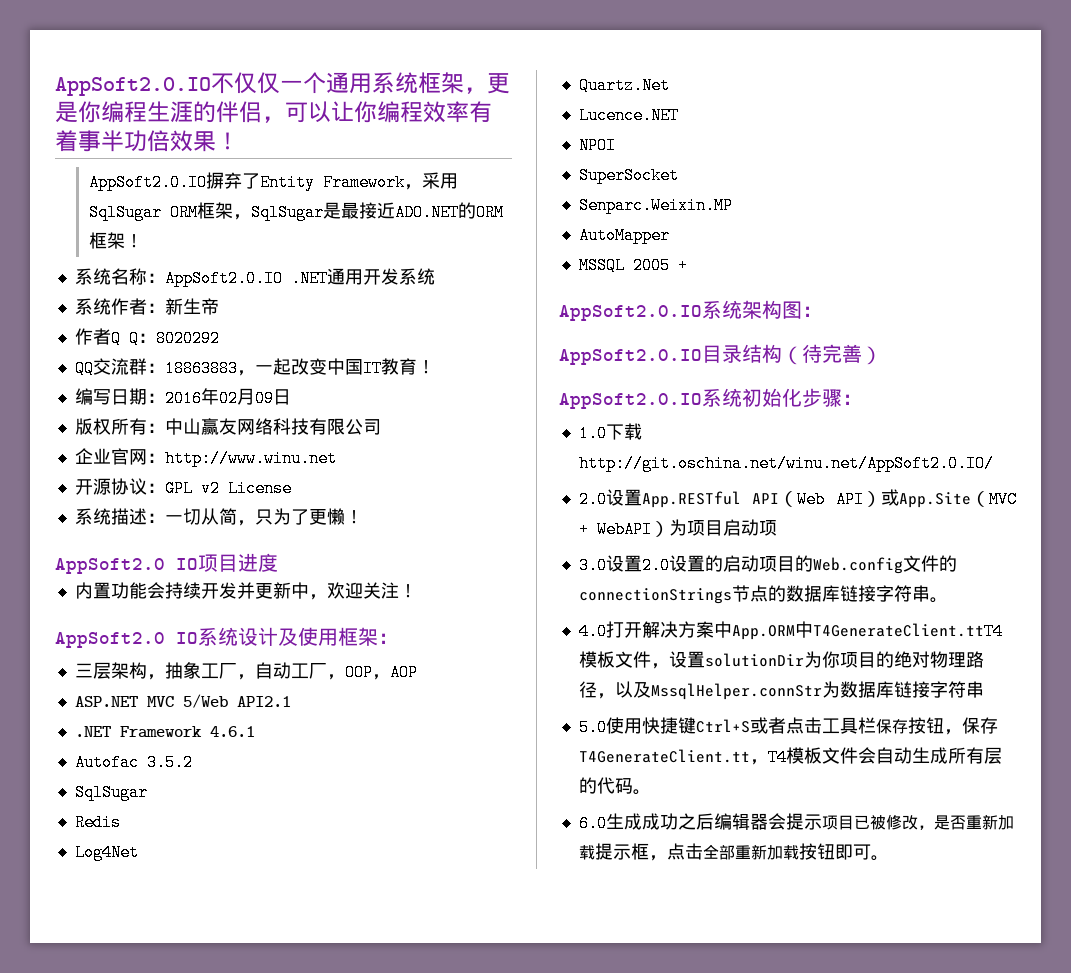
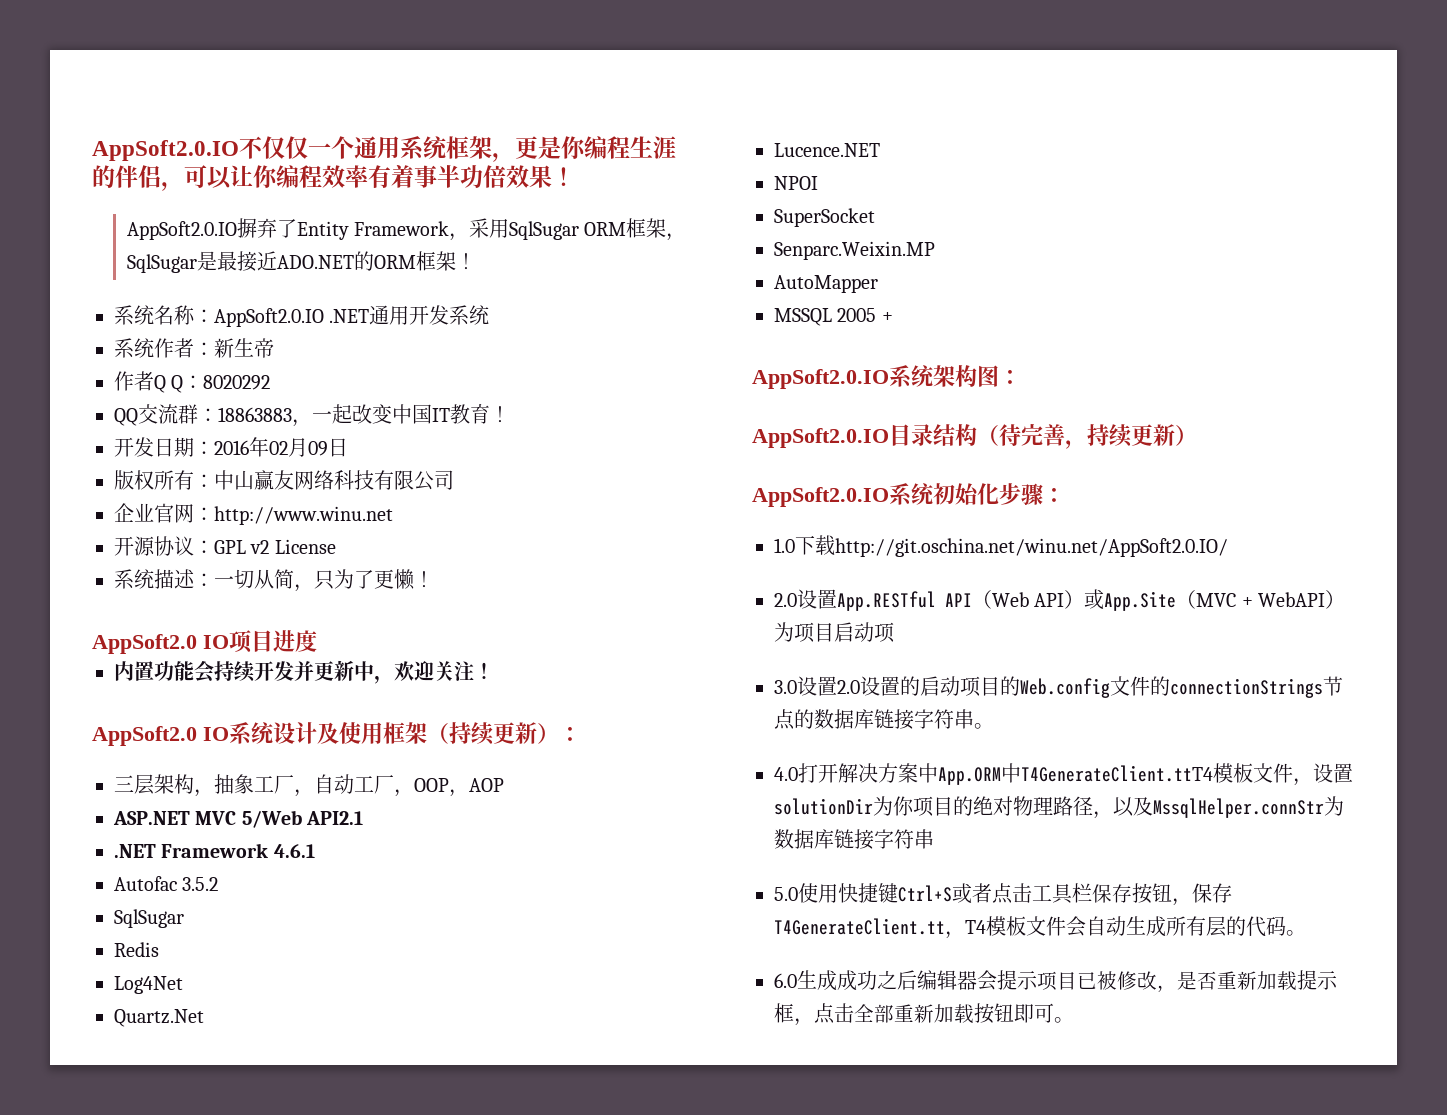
[74,388,111,405] 编写 -> [114,437,154,457] 开发
(378, 636) none -> [427,722,559,745] （持续更新）
(862, 353) none -> [1065,424,1175,449] ，持续更新

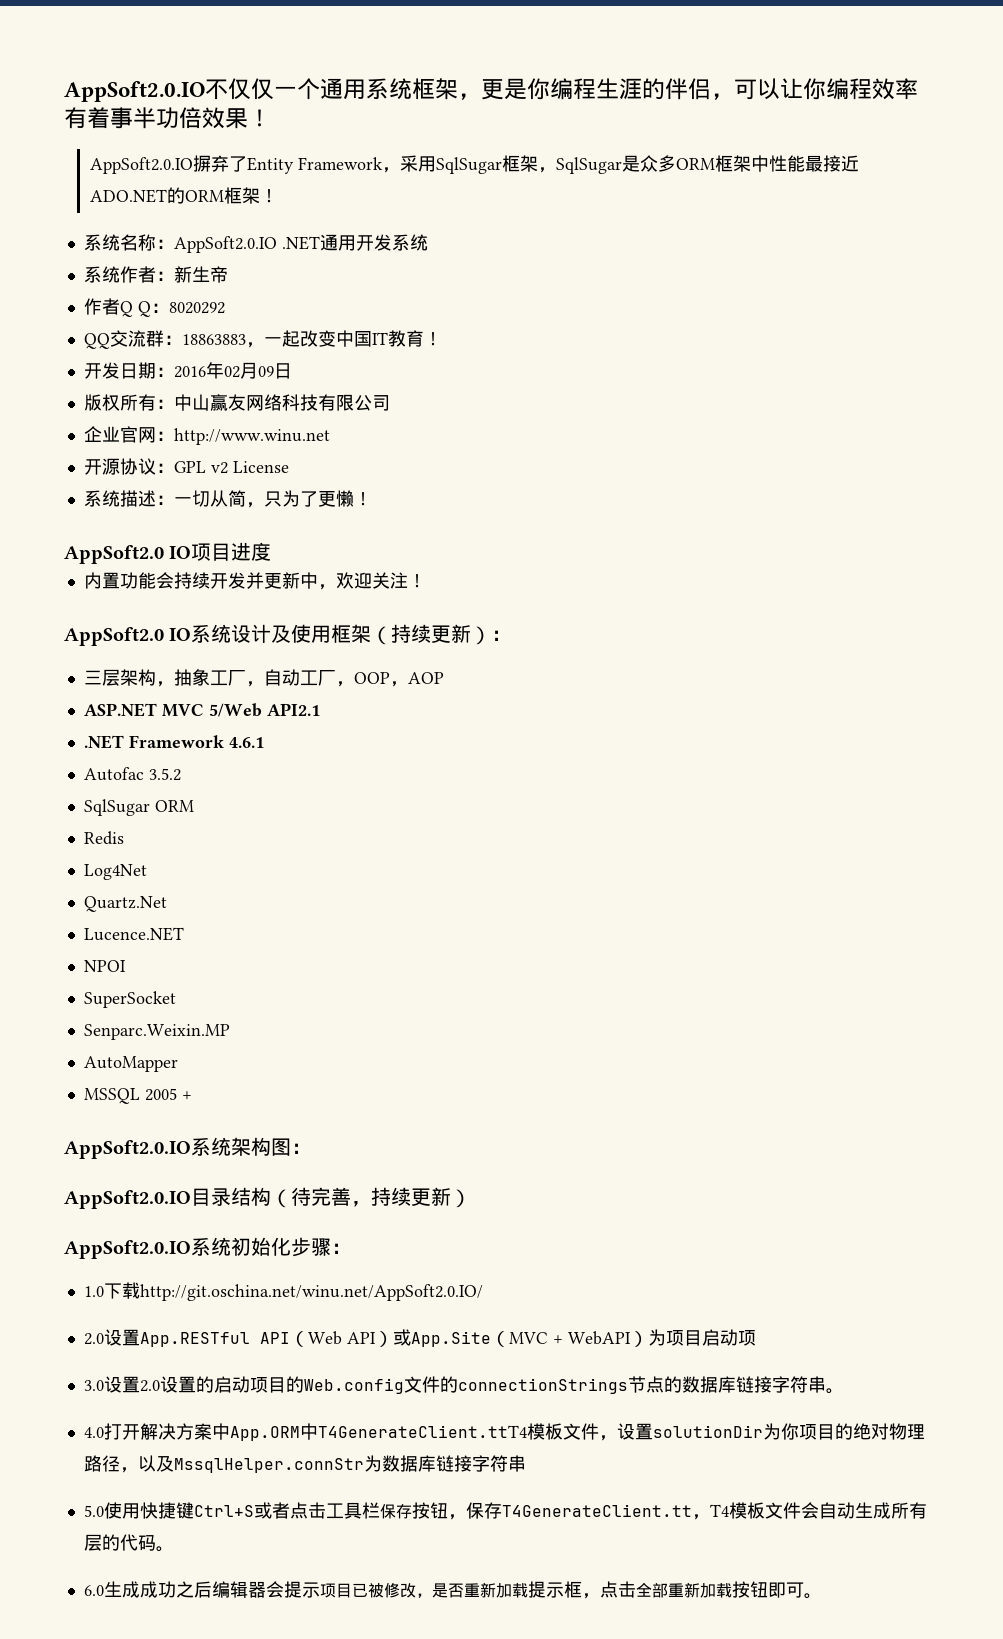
[584,222,627,236] ORM -> (503, 165) none
(217, 261) none -> [640,155,806,172] 众多ORM框架中性能
(184, 918) none -> [154,800,194,812] ORM

